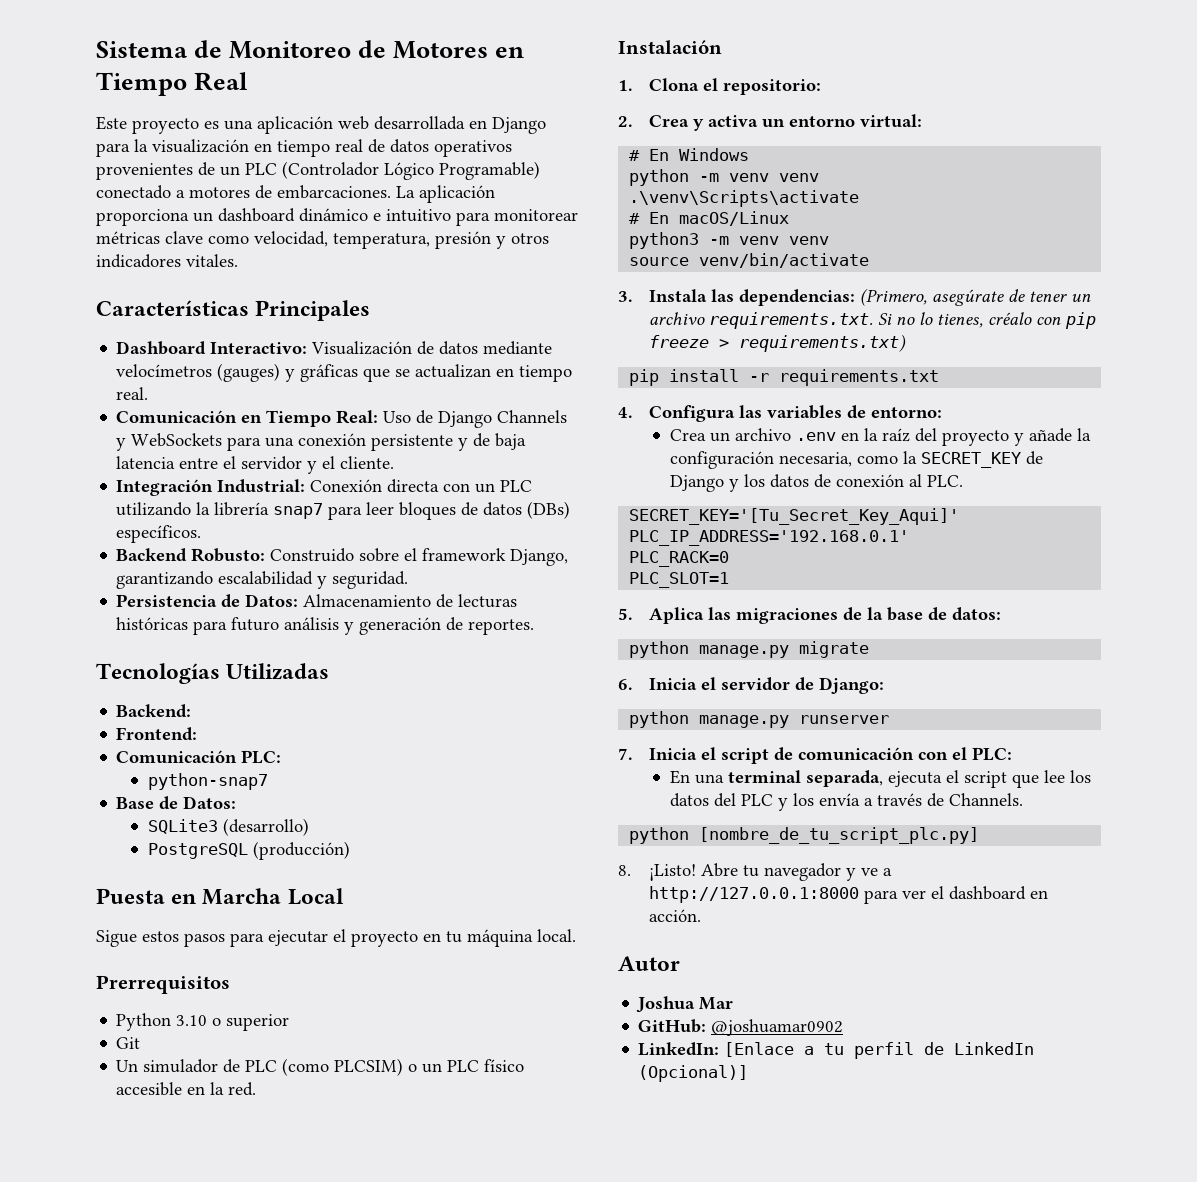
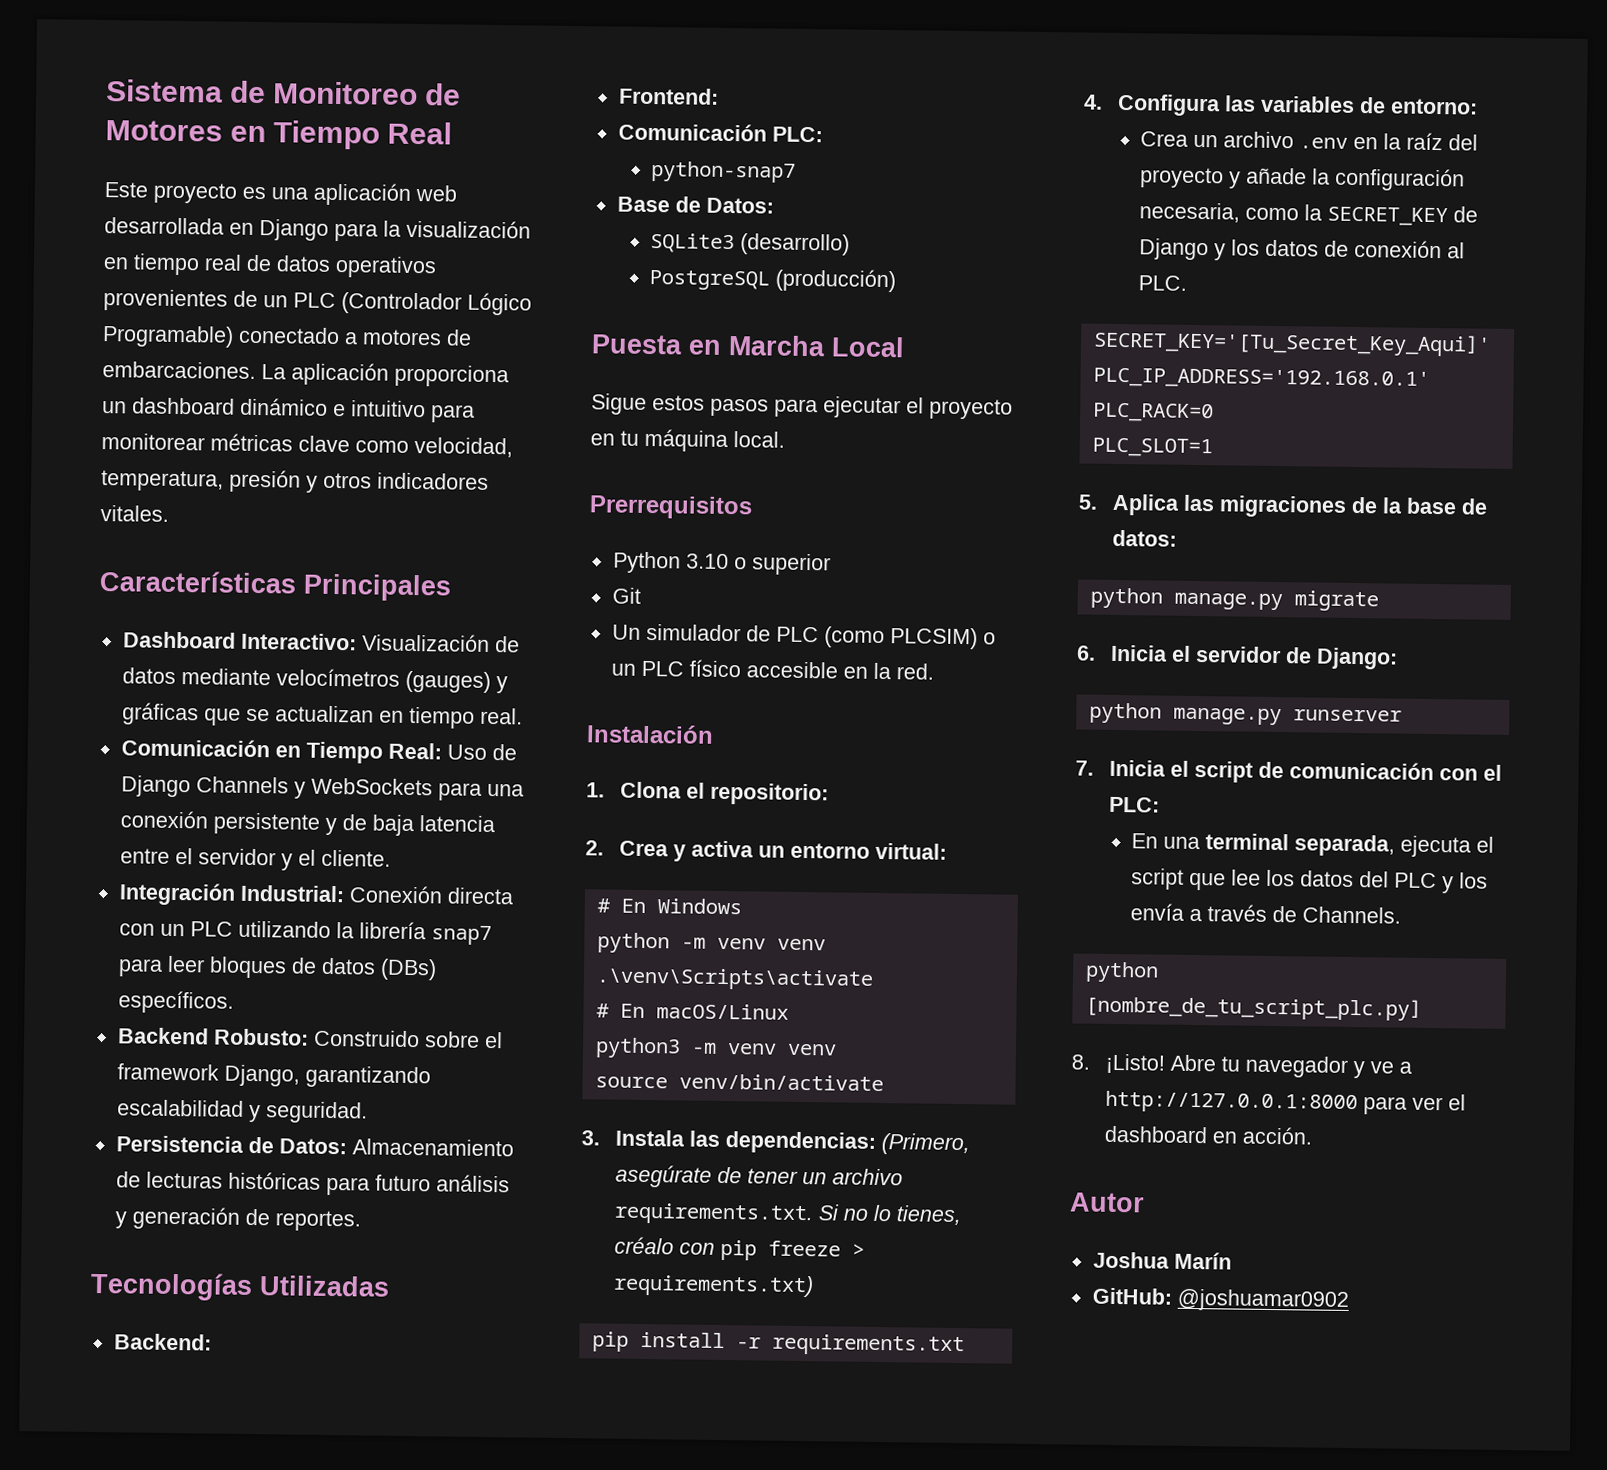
[699,997,734,1010] Mar -> [1173,1251,1232,1270] Marín
[638,1042,1035,1059] [638,1065,749,1082] // LinkedIn: [Enlace a tu perfil de LinkedIn (Opcional)] -> (1349, 1300) none

